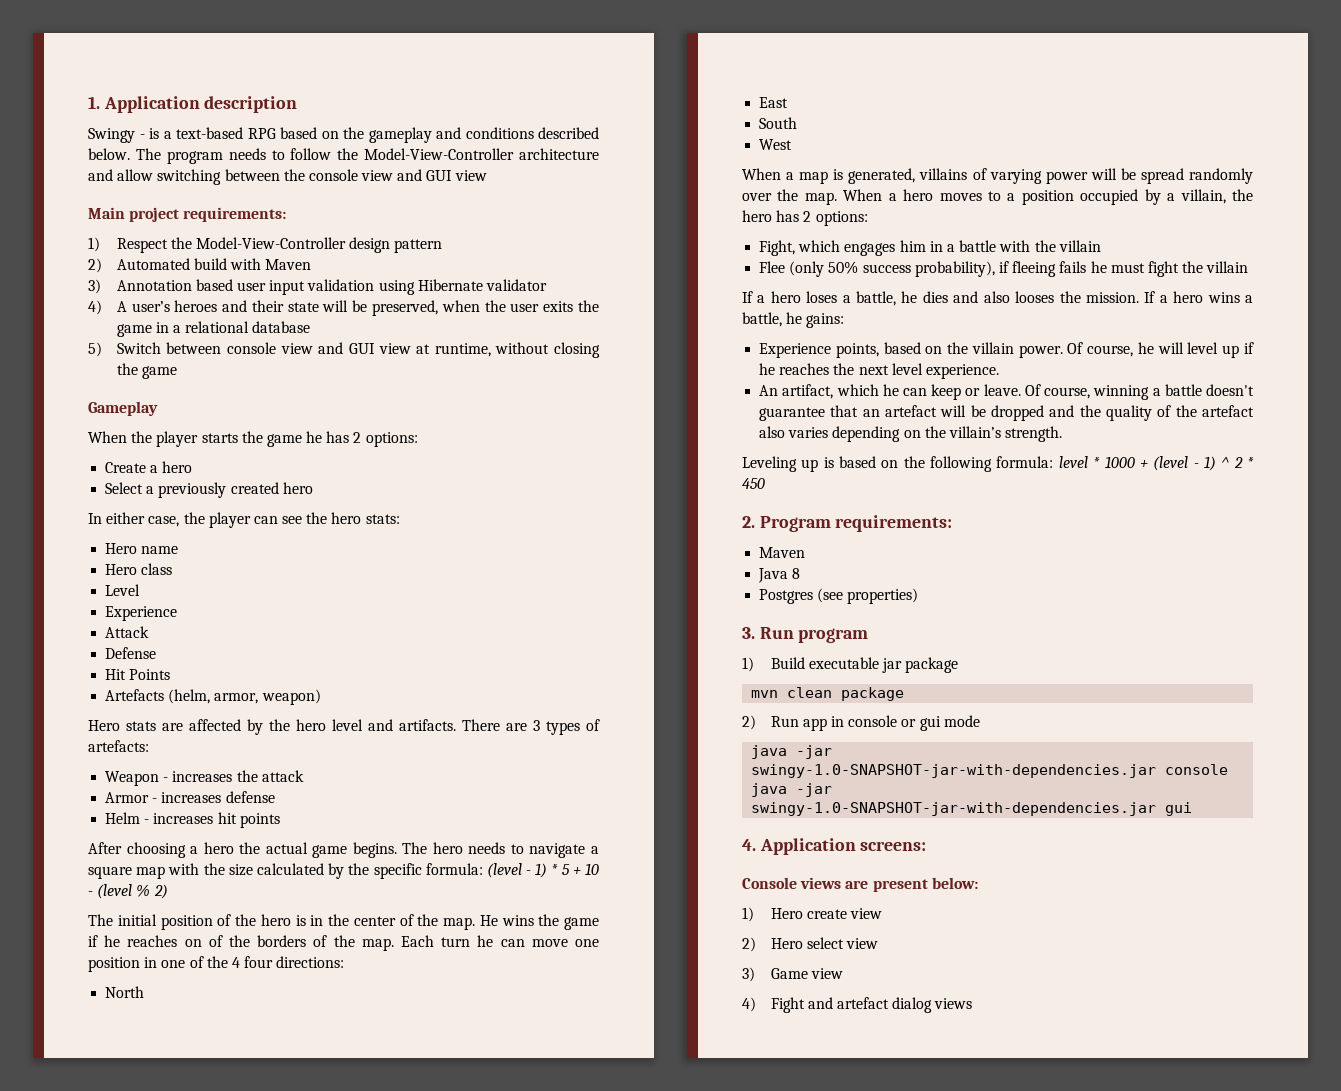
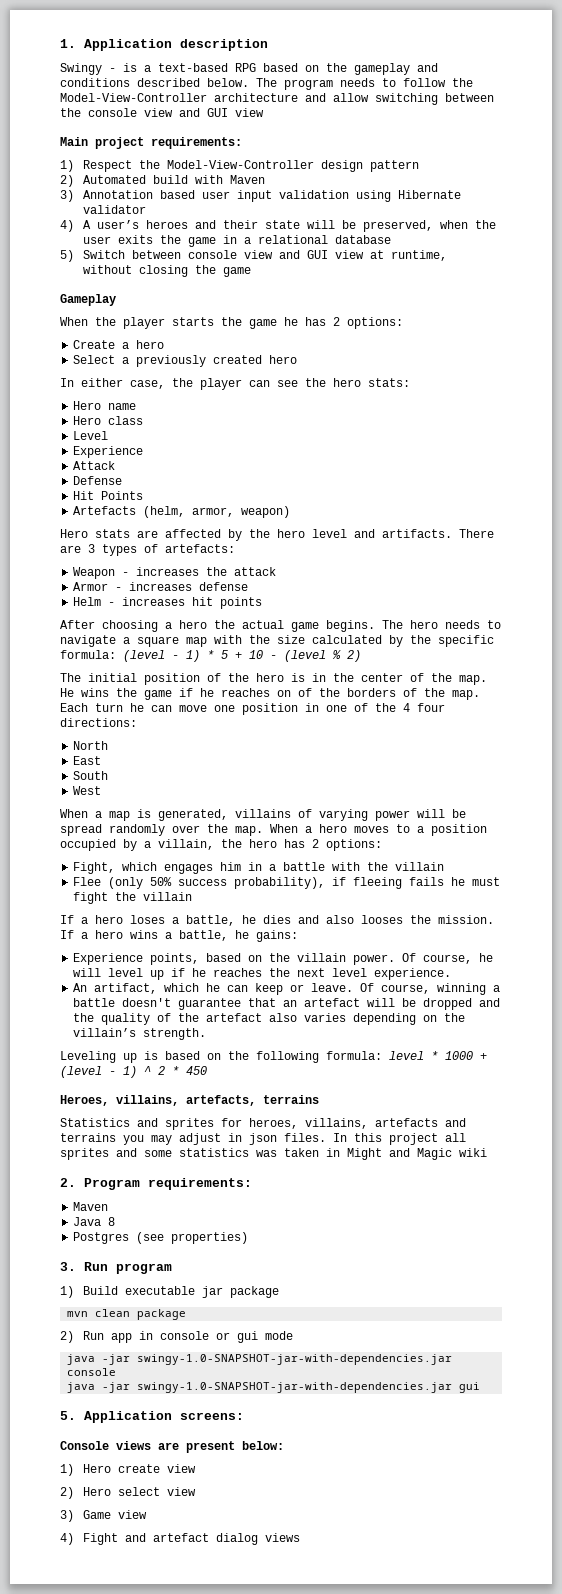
(765, 483) none -> [60,1095,319,1106] [60,1118,466,1130] [60,1133,466,1145] [60,1148,487,1160] // Heroes, villains, artefacts, terrains // Statistics and sprites for heroes, villains, artefacts and terrains you may adjust in json files. In this project all sprites and some statistics was taken in Might and Magic wiki
[742,839,756,851] 4. -> [60,1411,76,1420] 5.

